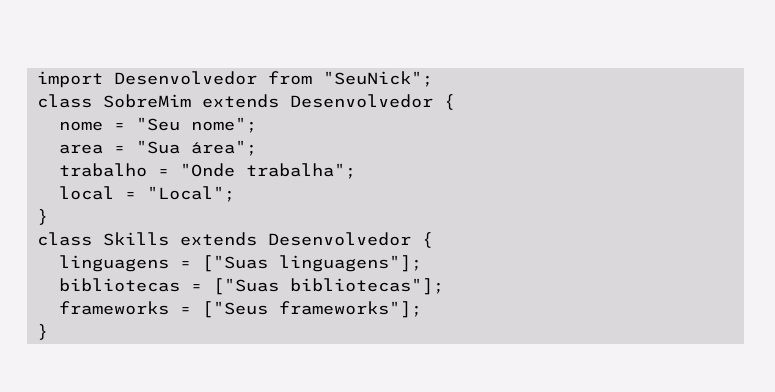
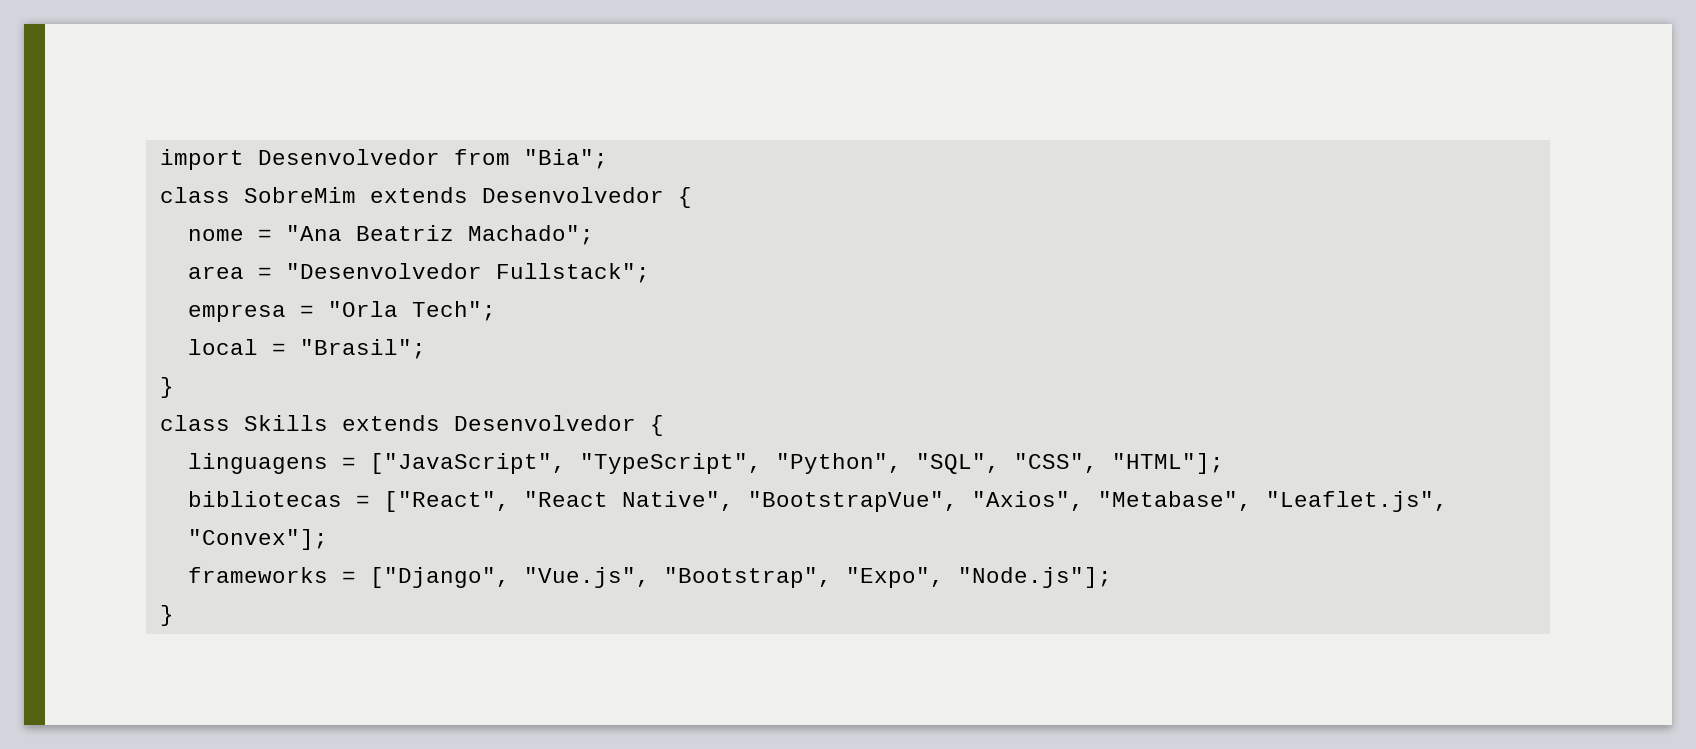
[323,71,434,87] "SeuNick"; -> [524,149,609,169] "Bia";
[136,117,258,133] "Seu nome"; -> [286,225,595,245] "Ana Beatriz Machado";
[136,140,258,156] [59,163,357,179] "Sua área"; // trabalho = "Onde trabalha"; -> [286,263,651,283] [188,301,497,322] "Desenvolvedor Fullstack"; // empresa = "Orla Tech";
[147,186,236,202] "Local"; -> [300,339,427,359] "Brasil";
[202,255,423,272] [59,278,445,295] [59,301,423,318] ["Suas linguagens"]; // bibliotecas = ["Suas bibliotecas"]; // frameworks = ["Seus frameworks"]; -> [370,453,1225,474] [188,491,1449,512] [188,529,329,550] [188,567,1113,588] ["JavaScript", "TypeScript", "Python", "SQL", "CSS", "HTML"]; // bibliotecas = ["React", "React Native", "BootstrapVue", "Axios", "Metabase", "Leaflet.js", "Convex"]; // frameworks = ["Django", "Vue.js", "Bootstrap", "Expo", "Node.js"];

